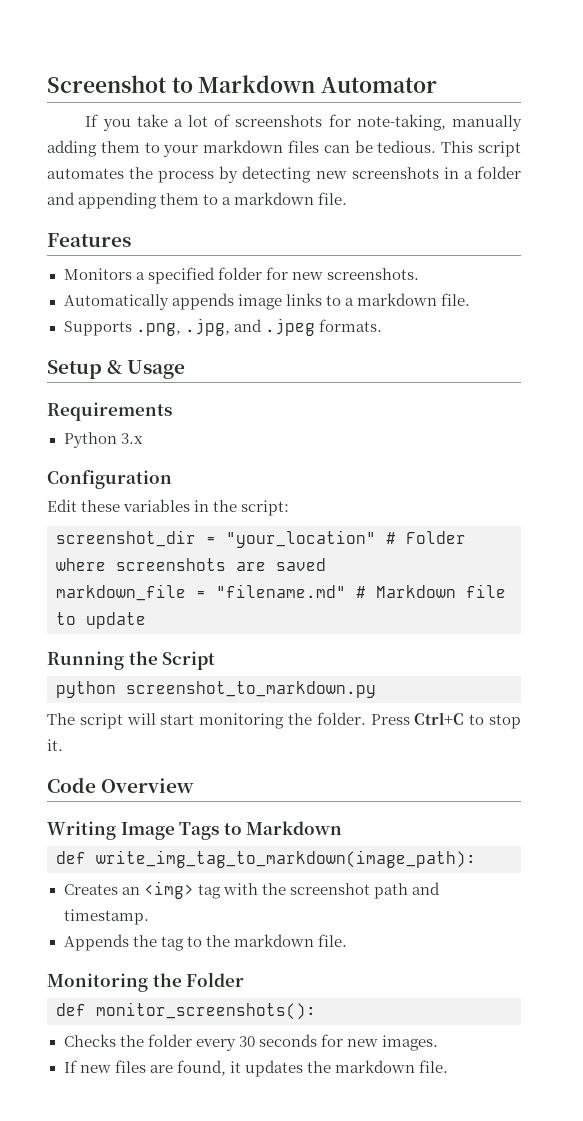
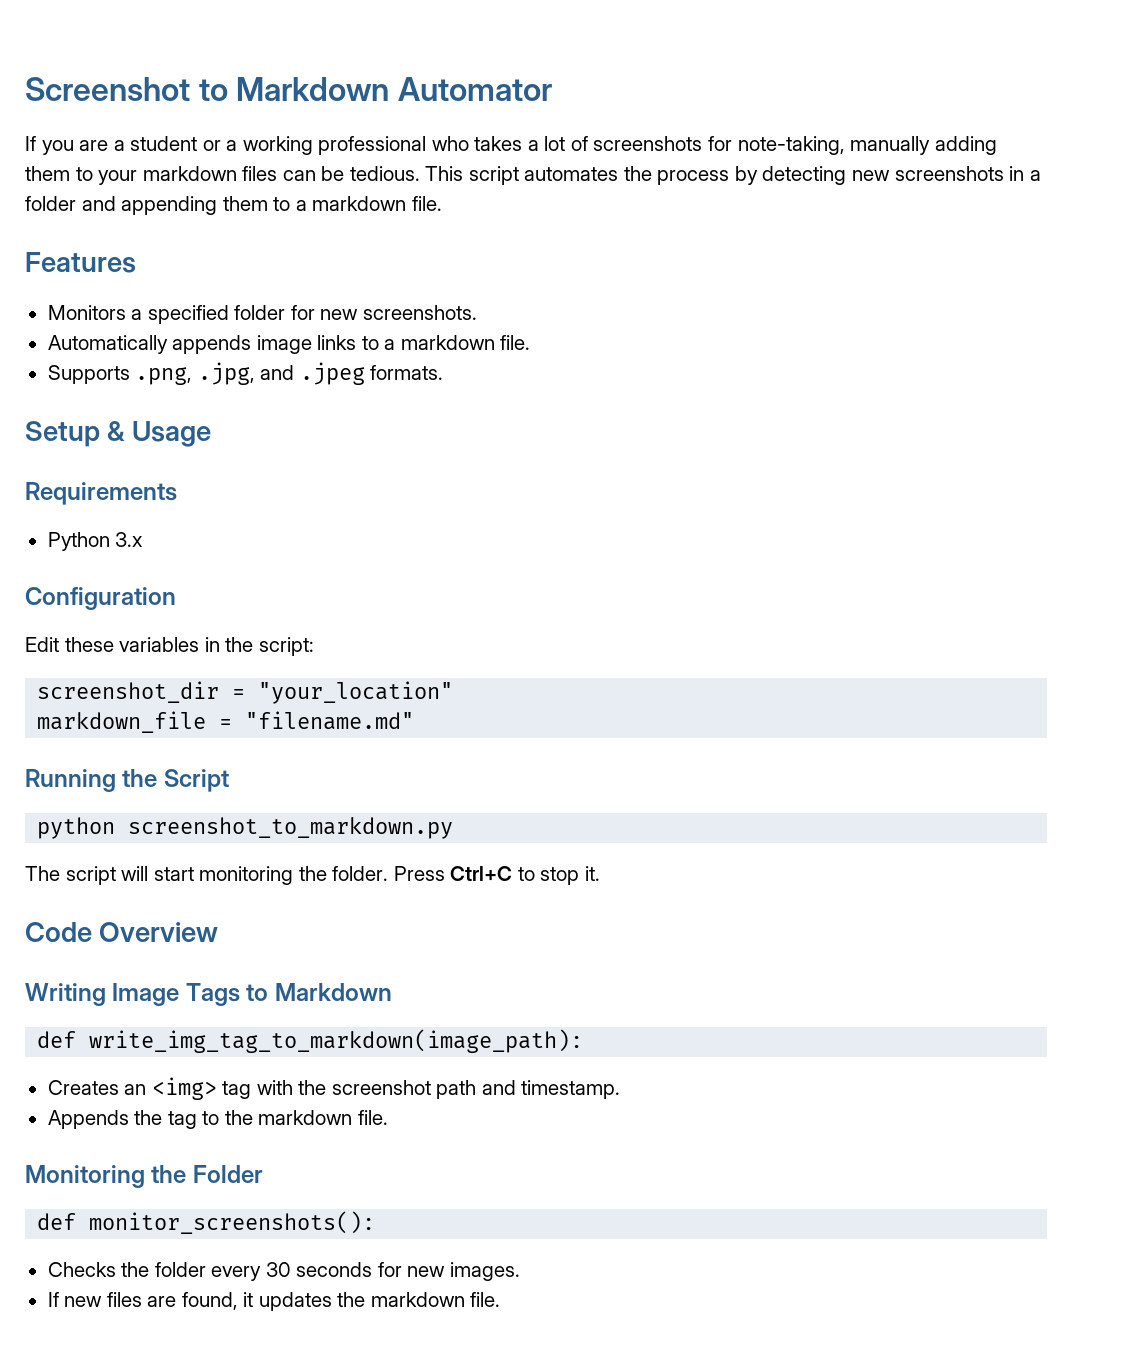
[136,114,168,127] take -> [79,136,523,155] are a student or a working professional who takes
[386,531,466,544] [56,558,326,571] [56,584,506,601] [56,612,146,629] # Folder where screenshots are saved // markdown_file = "filename.md" # Markdown file to update -> [37,711,415,733] // markdown_file = "filename.md"

